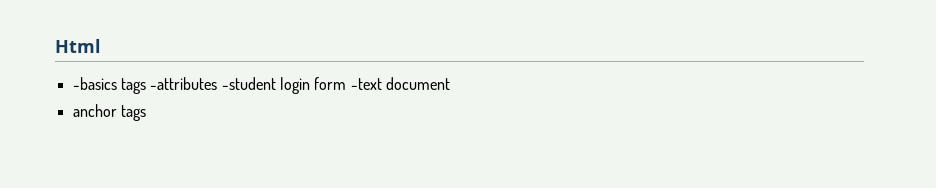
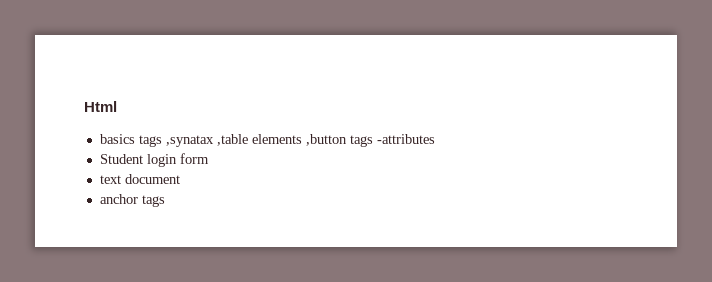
[72,77,117,90] -basics -> [99,134,347,147] basics tags ,synatax ,table elements ,button
[221,77,276,90] -student -> [99,154,143,164] // Student
[350,78,382,90] -text -> [99,175,121,184] // text

